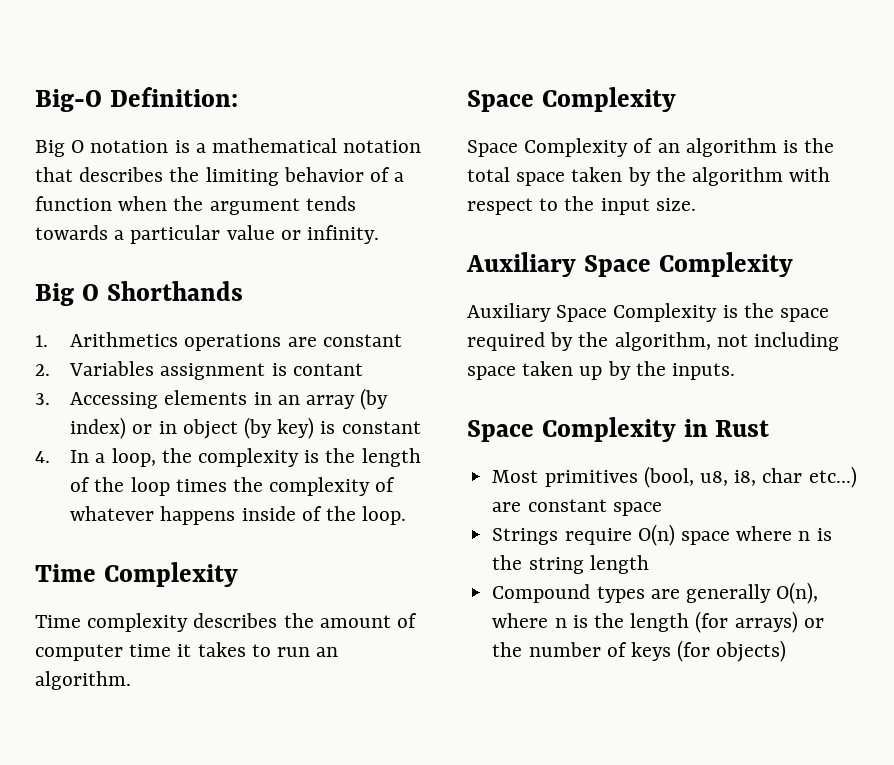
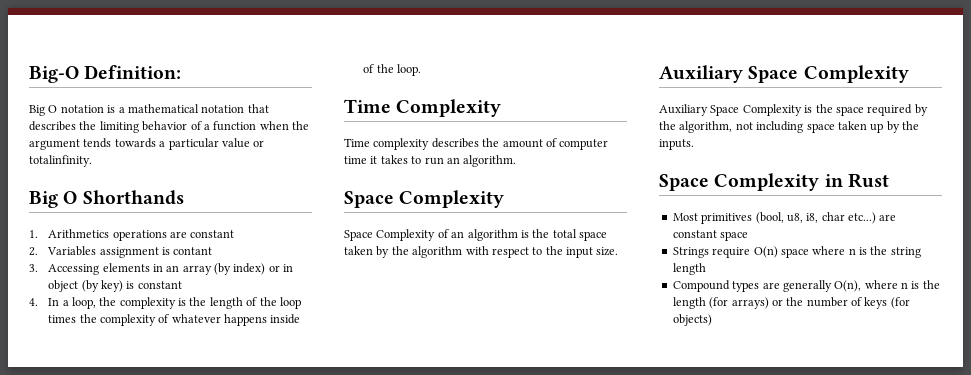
[307,225,380,244] infinity. -> [29,155,92,167] totalinfinity.

